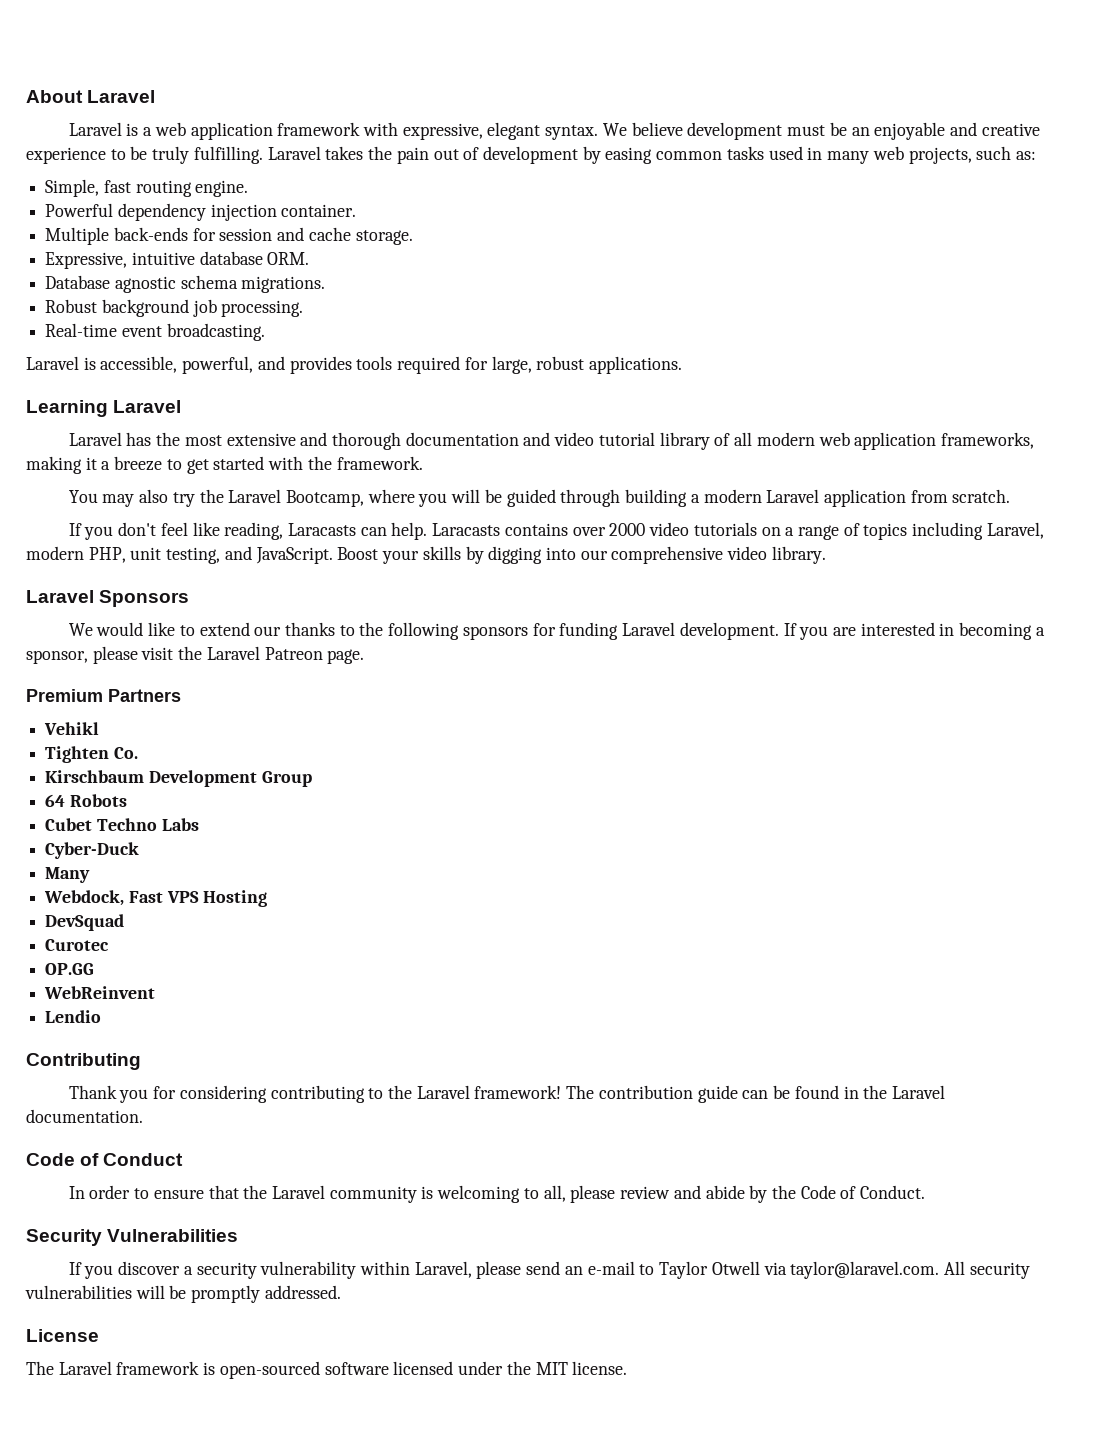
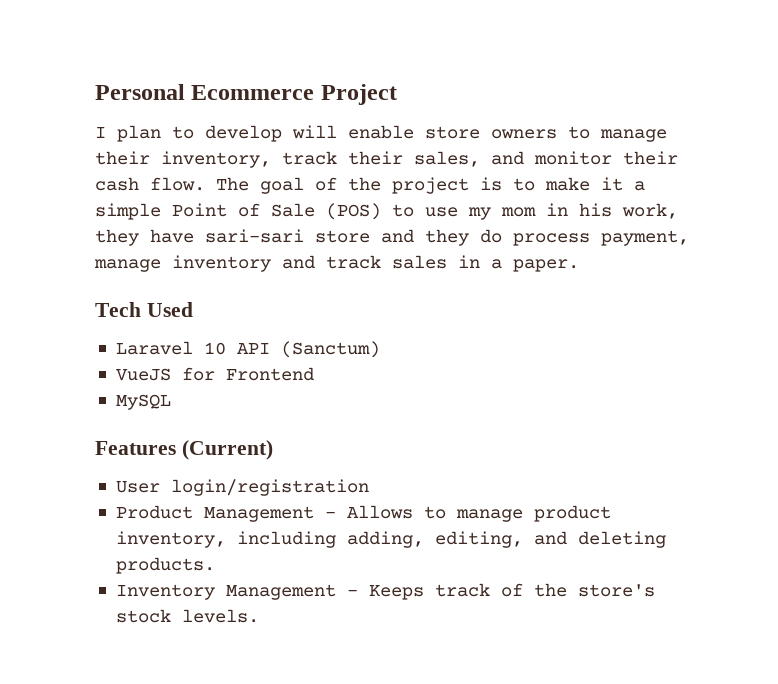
[26,90,156,103] [68,122,1040,140] [26,146,1036,164] [45,179,249,197] [45,203,357,221] [45,227,413,245] [45,251,310,269] [45,275,326,293] [45,299,304,317] [45,323,265,341] [26,356,682,374] [26,400,182,417] [68,432,1034,450] [26,456,423,474] [68,489,1011,507] [68,522,1044,540] [26,546,826,564] [26,590,190,607] [68,622,1045,640] [26,646,365,664] [26,689,181,702] [44,722,100,735] [45,746,138,763] [45,770,312,787] [45,794,127,807] [45,818,199,831] [45,842,140,859] [45,867,91,883] [44,890,268,907] [45,914,125,931] [45,939,110,951] [45,963,95,975] [44,986,156,999] [45,1010,102,1023] [26,1053,141,1070] [68,1085,945,1103] [26,1109,143,1123] [26,1153,184,1166] [68,1185,926,1203] [26,1229,239,1246] [68,1261,1030,1279] [25,1285,341,1303] [26,1329,99,1342] [26,1361,628,1379] About Laravel // Laravel is a web application framework with expressive, elegant syntax. We believe development must be an enjoyable and creative experience to be truly fulfilling. Laravel takes the pain out of development by easing common tasks used in many web projects, such as: // Simple, fast routing engine. // Powerful dependency injection container. // Multiple back-ends for session and cache storage. // Expressive, intuitive database ORM. // Database agnostic schema migrations. // Robust background job processing. // Real-time event broadcasting. // Laravel is accessible, powerful, and provides tools required for large, robust applications. // Learning Laravel // Laravel has the most extensive and thorough documentation and video tutorial library of all modern web application frameworks, making it a breeze to get started with the framework. // You may also try the Laravel Bootcamp, where you will be guided through building a modern Laravel application from scratch. // If you don't feel like reading, Laracasts can help. Laracasts contains over 2000 video tutorials on a range of topics including Laravel, modern PHP, unit testing, and JavaScript. Boost your skills by digging into our comprehensive video library. // Laravel Sponsors // We would like to extend our thanks to the following sponsors for funding Laravel development. If you are interested in becoming a sponsor, please visit the Laravel Patreon page. // Premium Partners // Vehikl // Tighten Co. // Kirschbaum Development Group // 64 Robots // Cubet Techno Labs // Cyber-Duck // Many // Webdock, Fast VPS Hosting // DevSquad // Curotec // OP.GG // WebReinvent // Lendio // Contributing // Thank you for considering contributing to the Laravel framework! The contribution guide can be found in the Laravel documentation. // Code of Conduct // In order to ensure that the Laravel community is welcoming to all, please review and abide by the Code of Conduct. // Security Vulnerabilities // If you discover a security vulnerability within Laravel, please send an e-mail to Taylor Otwell via taylor@laravel.com. All security vulnerabilities will be promptly addressed. // License // The Laravel framework is open-sourced software licensed under the MIT license. -> [95,84,397,105] [95,125,667,142] [95,151,678,168] [95,177,645,194] [95,203,678,220] [95,229,689,246] [94,255,579,272] [95,302,193,317] [115,341,380,358] [115,367,314,381] [115,394,171,410] [95,440,273,460] [115,479,369,496] [115,505,611,522] [115,531,666,548] [115,557,215,574] [115,583,655,600] [115,609,259,623] Personal Ecommerce Project // I plan to develop will enable store owners to manage their inventory, track their sales, and monitor their cash flow. The goal of the project is to make it a simple Point of Sale (POS) to use my mom in his work, they have sari-sari store and they do process payment, manage inventory and track sales in a paper. // Tech Used // Laravel 10 API (Sanctum) // VueJS for Frontend // MySQL // Features (Current) // User login/registration // Product Management - Allows to manage product inventory, including adding, editing, and deleting products. // Inventory Management - Keeps track of the store's stock levels.

